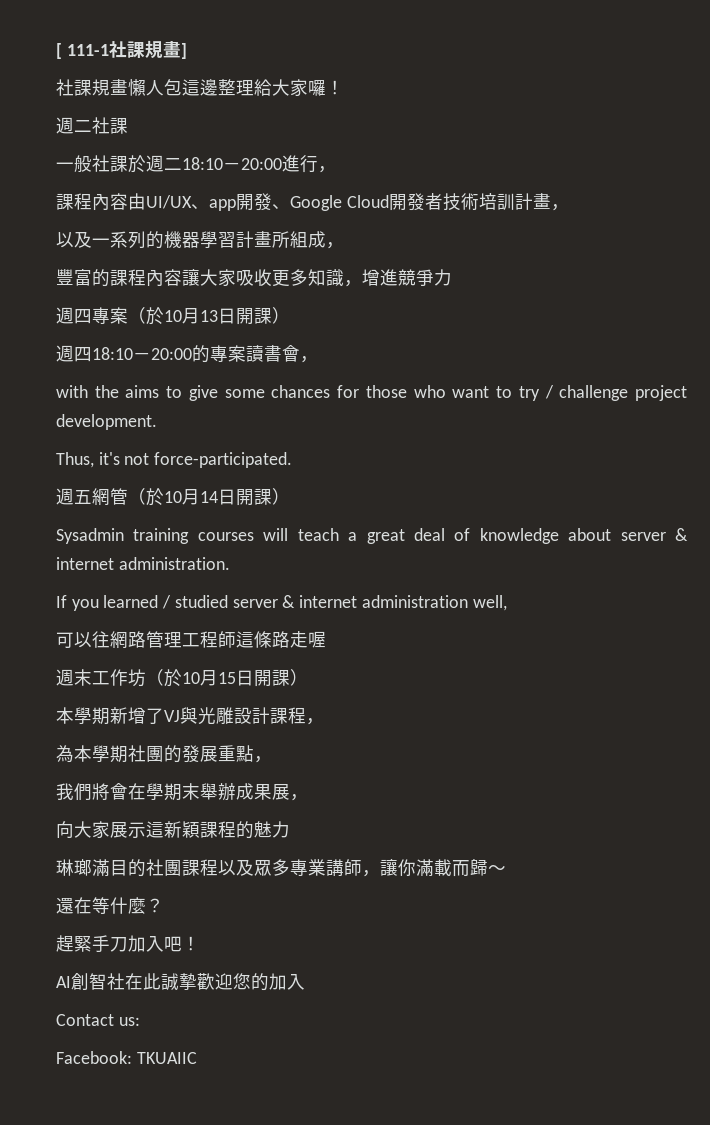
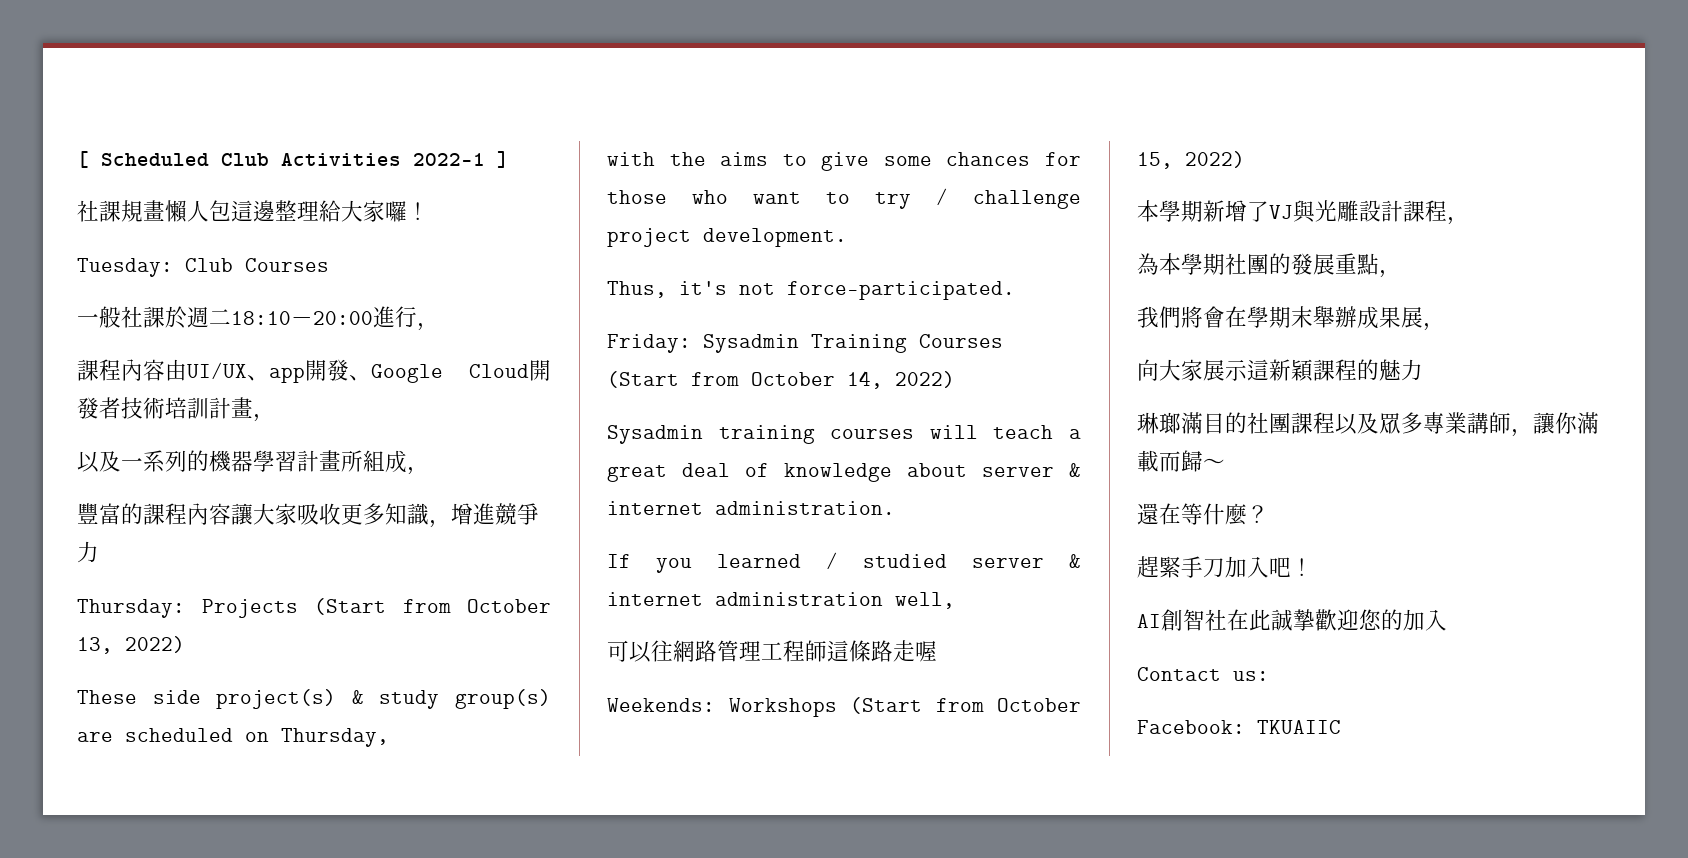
[66,40,181,59] 111-1社課規畫 -> [101,153,485,166] Scheduled Club Activities 2022-1
[56,117,128,134] 週二社課 -> [77,258,329,277] Tuesday: Club Courses
[56,307,290,325] [56,345,318,363] 週四專案（於10月13日開課） // 週四18:10－20:00的專案讀書會， -> [77,598,551,618] [77,636,185,654] [77,689,551,709] [77,728,389,747] Thursday: Projects (Start from October 13, 2022) // These side project(s) & study group(s) are scheduled on Thursday,
[56,488,290,506] 週五網管（於10月14日開課） -> [607,334,1003,353] [607,371,955,389] Friday: Sysadmin Training Courses (Start from October 14, 2022)
[56,669,308,687] 週末工作坊（於10月15日開課） -> [607,697,1081,717] [1137,151,1245,169] Weekends: Workshops (Start from October 15, 2022)

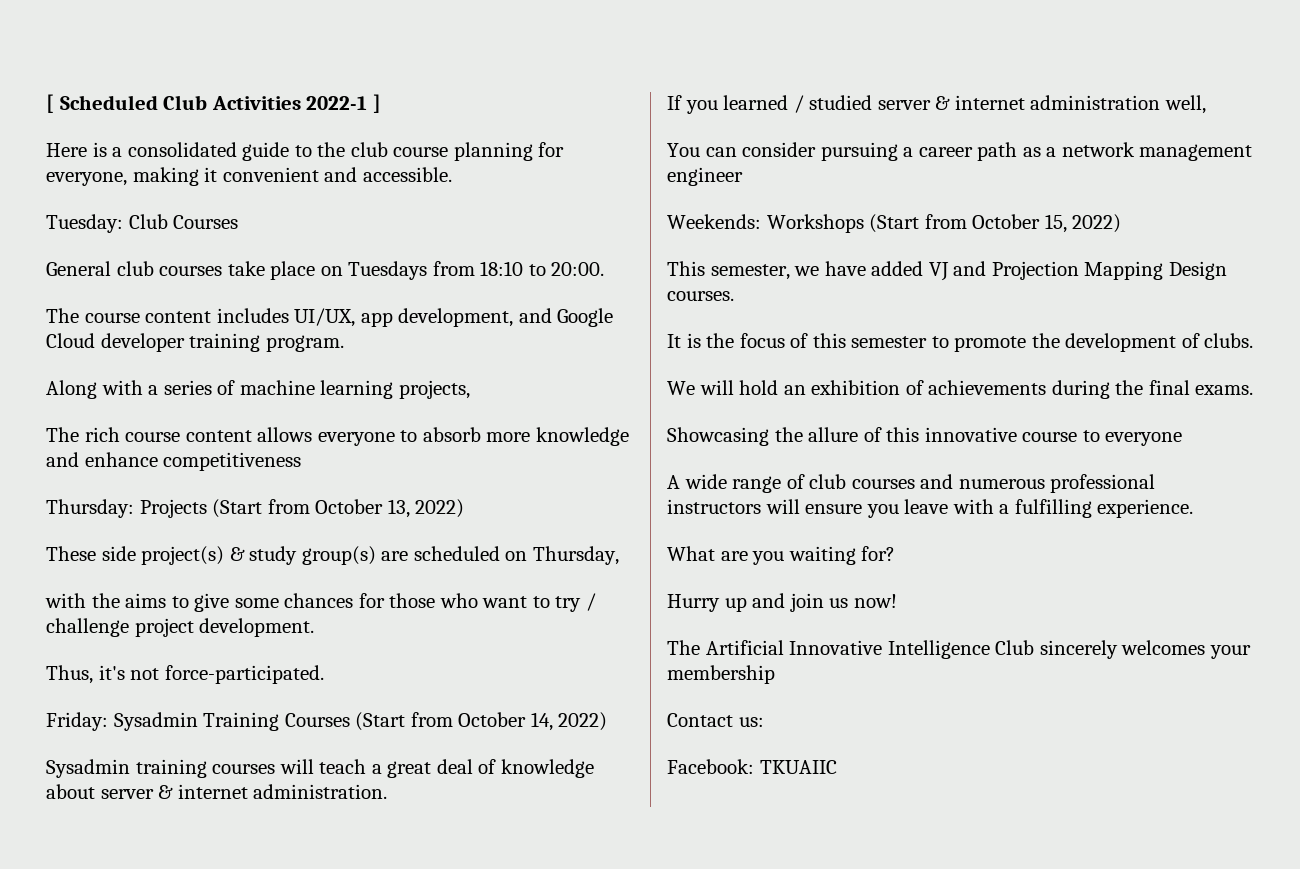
[77,200,429,223] [77,258,329,277] [77,306,439,331] [77,359,551,383] [77,397,275,422] [77,450,429,475] [77,503,539,528] [77,541,99,563] 社課規畫懶人包這邊整理給大家囉！ // Tuesday: Club Courses // 一般社課於週二18:10－20:00進行， // 課程內容由UI/UX、app開發、Google Cloud開發者技術培訓計畫， // 以及一系列的機器學習計畫所組成， // 豐富的課程內容讓大家吸收更多知識，增進競爭力 -> [46,142,565,161] [46,167,452,186] [46,214,239,233] [46,261,605,280] [46,308,614,327] [46,333,344,352] [46,380,470,399] [46,427,629,446] [46,452,302,471] Here is a consolidated guide to the club course planning for everyone, making it convenient and accessible. // Tuesday: Club Courses // General club courses take place on Tuesdays from 18:10 to 20:00. // The course content includes UI/UX, app development, and Google Cloud developer training program. // Along with a series of machine learning projects, // The rich course content allows everyone to absorb more knowledge and enhance competitiveness
[607,640,937,663] 可以往網路管理工程師這條路走喔 -> [667,142,1253,161] [667,167,743,186] You can consider pursuing a career path as a network management engineer
[1137,200,1469,225] [1137,253,1401,278] [1137,305,1445,331] [1137,359,1423,382] [1137,412,1599,437] [1137,450,1225,472] [1137,503,1269,526] [1137,556,1313,578] [1137,609,1447,631] 本學期新增了VJ與光雕設計課程， // 為本學期社團的發展重點， // 我們將會在學期末舉辦成果展， // 向大家展示這新穎課程的魅力 // 琳瑯滿目的社團課程以及眾多專業講師，讓你滿載而歸～ // 還在等什麼？ // 趕緊手刀加入吧！ // AI創智社在此誠摯歡迎您的加入 -> [667,261,1227,281] [667,291,734,301] [667,333,1254,352] [667,380,1254,399] [667,427,1183,446] [667,474,1156,493] [667,499,1194,518] [667,546,896,565] [667,593,897,612] [667,640,1251,659] [667,665,775,684] This semester, we have added VJ and Projection Mapping Design courses. // It is the focus of this semester to promote the development of clubs. // We will hold an exhibition of achievements during the final exams. // Showcasing the allure of this innovative course to everyone // A wide range of club courses and numerous professional instructors will ensure you leave with a fulfilling experience. // What are you waiting for? // Hurry up and join us now! // The Artificial Innovative Intelligence Club sincerely welcomes your membership

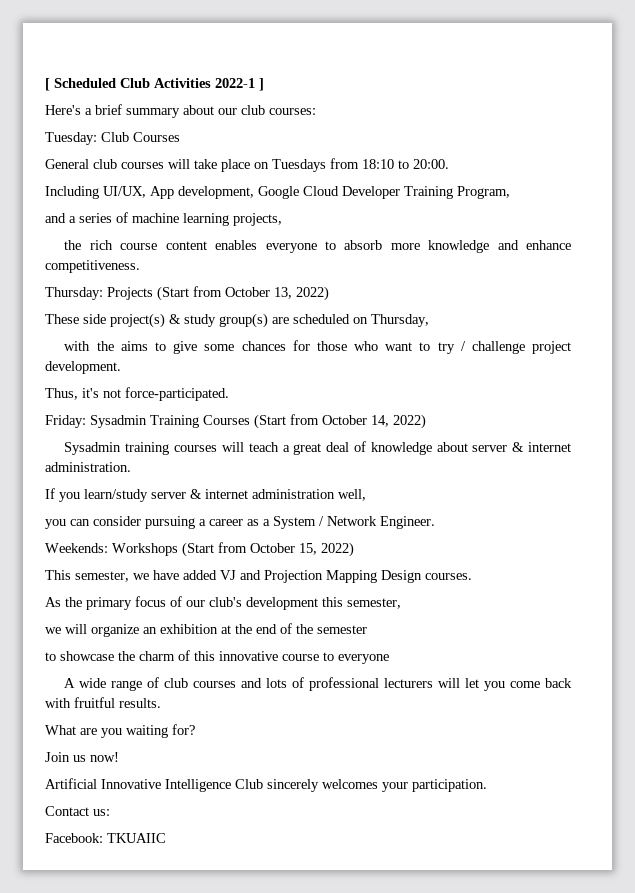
[46,142,565,161] [46,167,452,186] Here is a consolidated guide to the club course planning for everyone, making it convenient and accessible. -> [45,104,316,118] Here's a brief summary about our club courses:
(223, 271) none -> [168,159,190,169] will
[46,308,614,327] [46,333,344,352] [46,380,143,399] The course content includes UI/UX, app development, and Google Cloud developer training program. // Along with -> [45,186,510,199] [45,213,66,223] Including UI/UX, App development, Google Cloud Developer Training Program, // and
[46,427,79,442] The -> [64,240,82,250] the
[257,427,313,442] allows -> [215,240,258,250] enables
[163,452,302,471] competitiveness -> [45,260,140,273] competitiveness.
[723,95,873,113] learned / studied -> [84,489,148,502] learn/study
[667,143,700,157] You -> [45,519,66,529] you
[977,142,1018,161] path -> (243, 522) none
[1061,142,1253,161] [667,167,743,186] network management engineer -> [273,516,435,529] System / Network Engineer.
[667,333,1254,352] [667,380,1254,399] [667,427,859,446] It is the focus of this semester to promote the development of clubs. // We will hold an exhibition of achievements during the final exams. // Showcasing the allure -> [45,596,401,610] [45,623,367,637] [45,651,175,661] As the primary focus of our club's development this semester, // we will organize an exhibition at the end of the semester // to showcase the charm
[958,474,1156,493] [667,499,1194,518] numerous professional instructors will ensure you leave with a fulfilling experience. -> [266,677,572,691] [45,697,161,708] lots of professional lecturers will let you come back with fruitful results.
[667,593,824,612] Hurry up and join -> [45,752,70,762] Join
[667,640,700,655] The -> (119, 757) none
[667,665,775,684] membership -> [412,779,487,792] participation.

